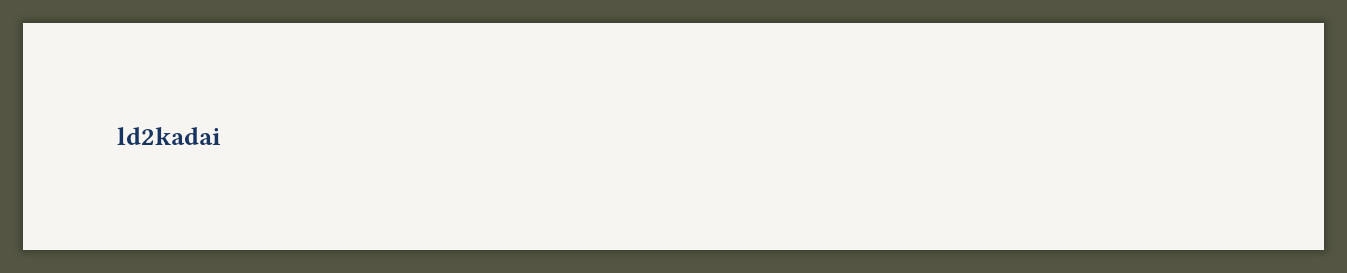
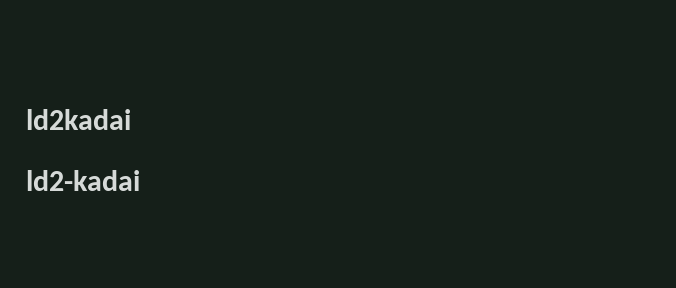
(221, 136) none -> [26,170,140,191] // ld2-kadai

